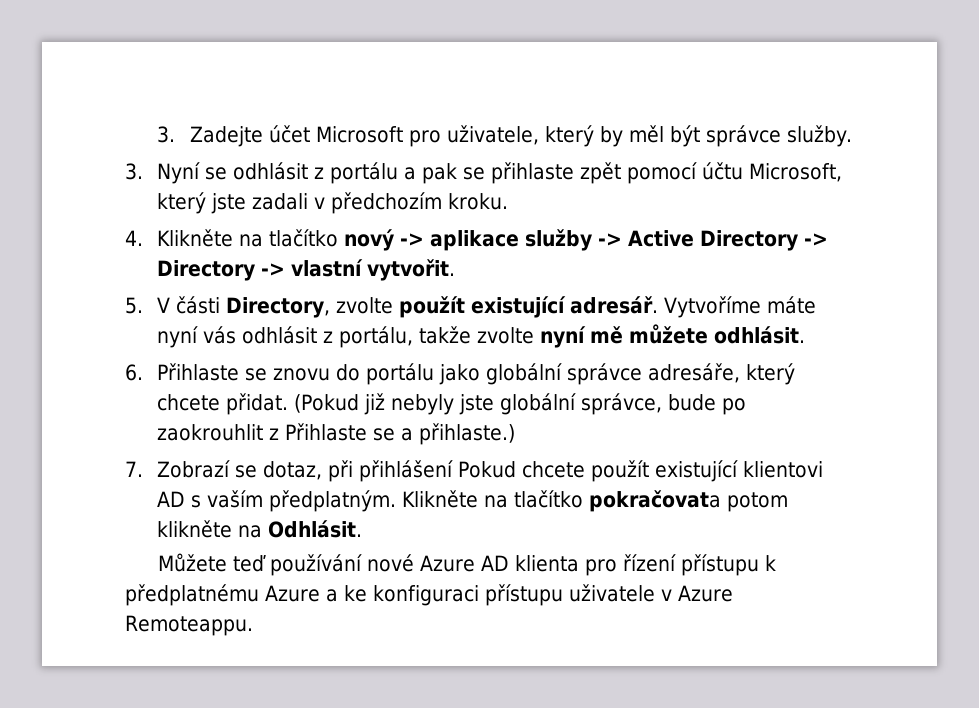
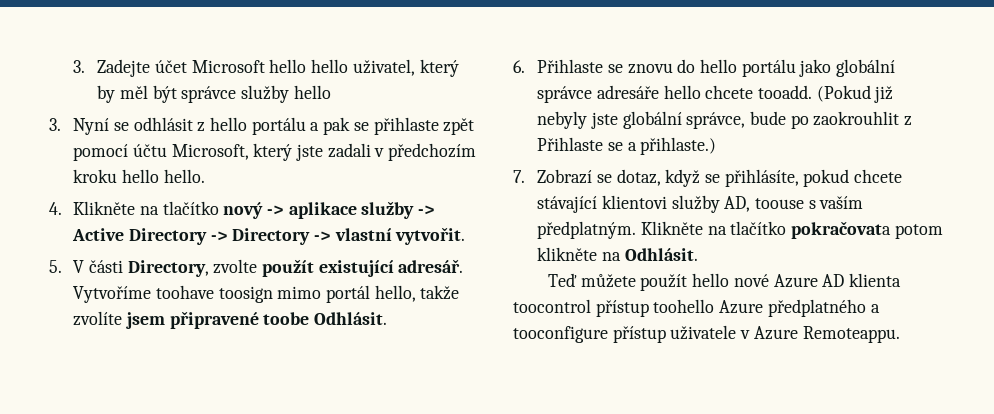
[408,125,539,147] pro uživatele, -> [269,59,415,76] hello hello uživatel,
[786,125,853,147] služby. -> [241,85,331,103] služby hello
(325, 173) none -> [210,117,248,131] hello
[448,193,509,210] kroku. -> [73,169,205,183] kroku hello hello.
[767,296,817,314] [157,324,806,348] máte nyní vás odhlásit z portálu, takže zvolte nyní mě můžete odhlásit. -> [155,285,460,303] [73,311,388,329] toohave toosign mimo portál hello, takže zvolíte jsem připravené toobe Odhlásit.
(361, 372) none -> [700,59,738,73] hello
[648,363,796,385] [157,393,289,415] adresáře, který chcete přidat. -> [596,85,813,99] adresáře hello chcete tooadd.
[328,460,824,482] [157,491,186,507] při přihlášení Pokud chcete použít existující klientovi AD -> [665,169,903,187] [537,195,805,213] když se přihlásíte, pokud chcete stávající klientovi služby AD, toouse
[157,553,776,576] [125,584,563,606] Můžete teď používání nové Azure AD klienta pro řízení přístupu k předplatnému Azure a ke konfiguraci přístupu -> [547,273,902,291] [513,299,880,317] [513,326,666,343] Teď můžete použít hello nové Azure AD klienta toocontrol přístup toohello Azure předplatného a tooconfigure přístup

